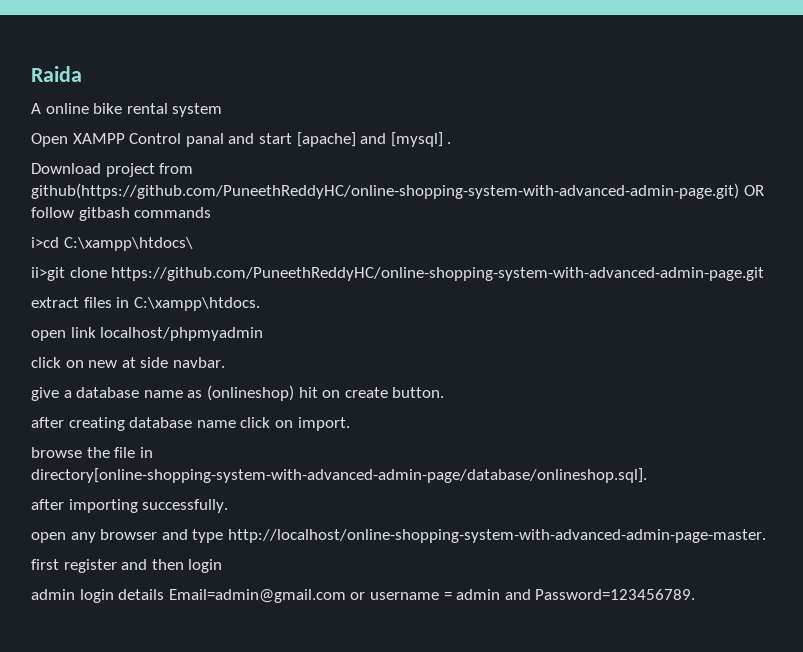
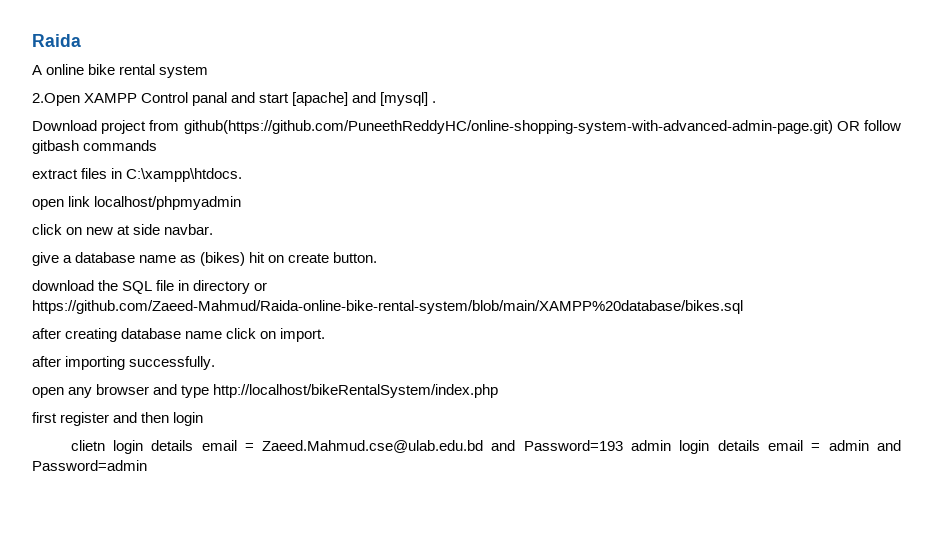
[31,133,68,147] Open -> [32,93,80,106] 2.Open
[31,237,193,251] [31,267,765,281] // i>cd C:\xampp\htdocs\ // ii>git clone https://github.com/PuneethReddyHC/online-shopping-system-with-advanced-admin-page.git -> (158, 145) none
[206,385,294,401] (onlineshop) -> [200,252,246,266] (bikes)
(445, 392) none -> [32,280,268,294] [32,300,743,314] // download the SQL file in directory or https://github.com/Zaeed-Mahmud/Raida-online-bike-rental-system/blob/main/XAMPP%20database/bikes.sql
[31,447,153,458] [31,468,647,483] // browse the file in directory[online-shopping-system-with-advanced-admin-page/database/onlineshop.sql]. -> (326, 335) none
[227,529,766,543] http://localhost/online-shopping-system-with-advanced-admin-page-master. -> [213,384,499,398] http://localhost/bikeRentalSystem/index.php
[31,589,439,603] admin login details Email=admin@gmail.com or username -> [70,440,804,454] clietn login details email = Zaeed.Mahmud.cse@ulab.edu.bd and Password=193 admin login details email
[535,589,696,600] Password=123456789. -> [32,460,147,471] Password=admin

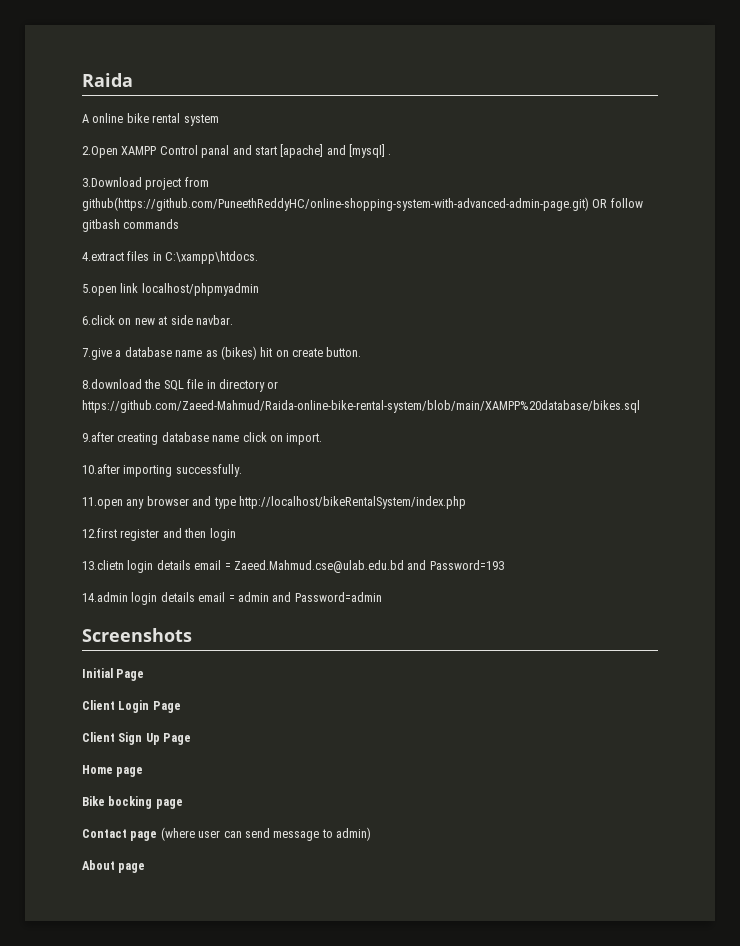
[32,120,97,131] Download -> [82,177,142,187] 3.Download
[32,169,78,179] extract -> [82,252,124,261] 4.extract
[32,199,64,210] open -> [82,284,117,296] 5.open
[32,224,62,235] click -> [82,315,115,325] 6.click
[32,252,59,266] give -> [82,348,112,360] 7.give
[32,280,94,291] download -> [82,379,142,389] 8.download
[32,328,61,339] after -> [82,432,114,442] 9.after
[32,356,61,367] after -> [82,464,120,474] 10.after
[32,387,64,398] open -> [82,497,123,509] 11.open
[32,412,57,423] first -> [82,528,117,538] 12.first
[70,440,105,451] clietn -> [82,560,124,570] 13.clietn
[631,440,672,451] admin -> [82,592,128,602] // 14.admin
(147, 465) none -> [82,628,192,642] [82,668,145,681] [82,700,181,713] [82,732,192,745] [82,765,144,777] [82,796,183,809] [82,827,371,841] [82,860,146,873] // Screenshots // Initial Page // Client Login Page // Client Sign Up Page // Home page // Bike bocking page // Contact page (where user can send message to admin) // About page

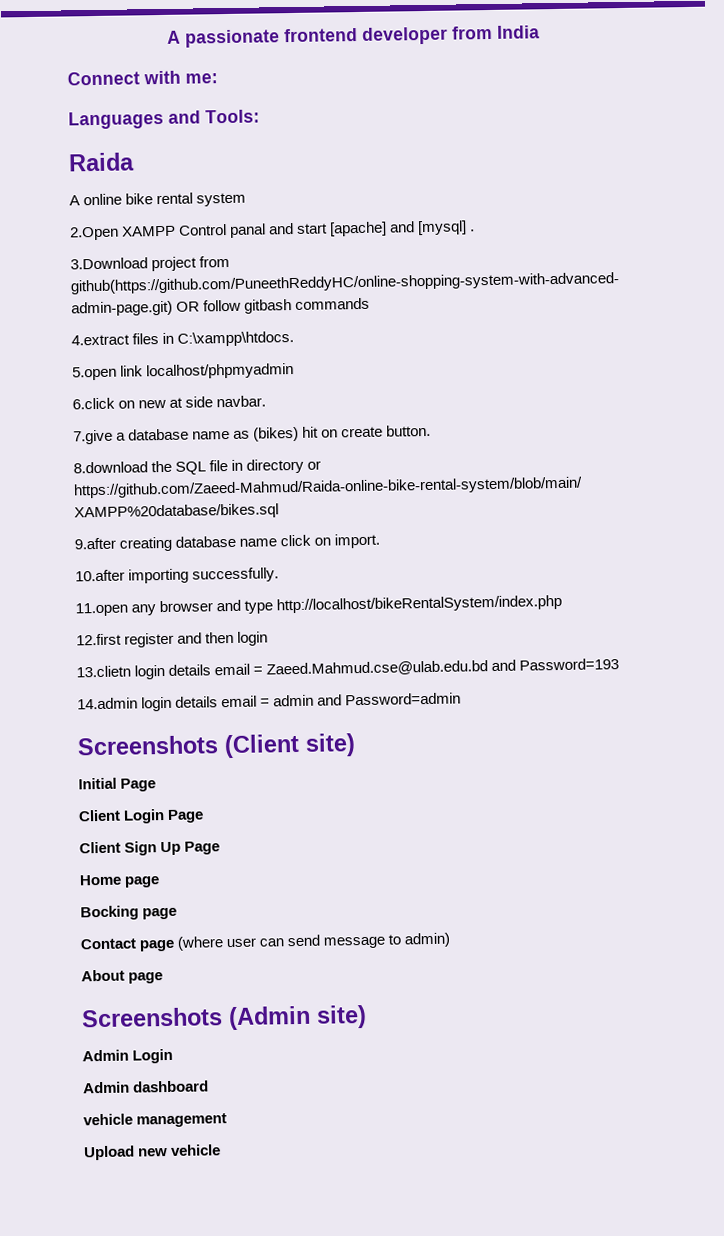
(82, 80) none -> [167,25,540,48] [67,70,218,86] [68,109,260,130] A passionate frontend developer from India // Connect with me: // Languages and Tools: //
(192, 635) none -> [224,733,356,759] (Client site)
[82,796,153,809] Bike bocking -> [80,905,139,921] Bocking
(146, 868) none -> [81,1004,367,1031] [82,1048,174,1064] [83,1080,210,1094] [83,1113,228,1128] [83,1144,222,1161] // Screenshots (Admin site) // Admin Login // Admin dashboard // vehicle management // Upload new vehicle

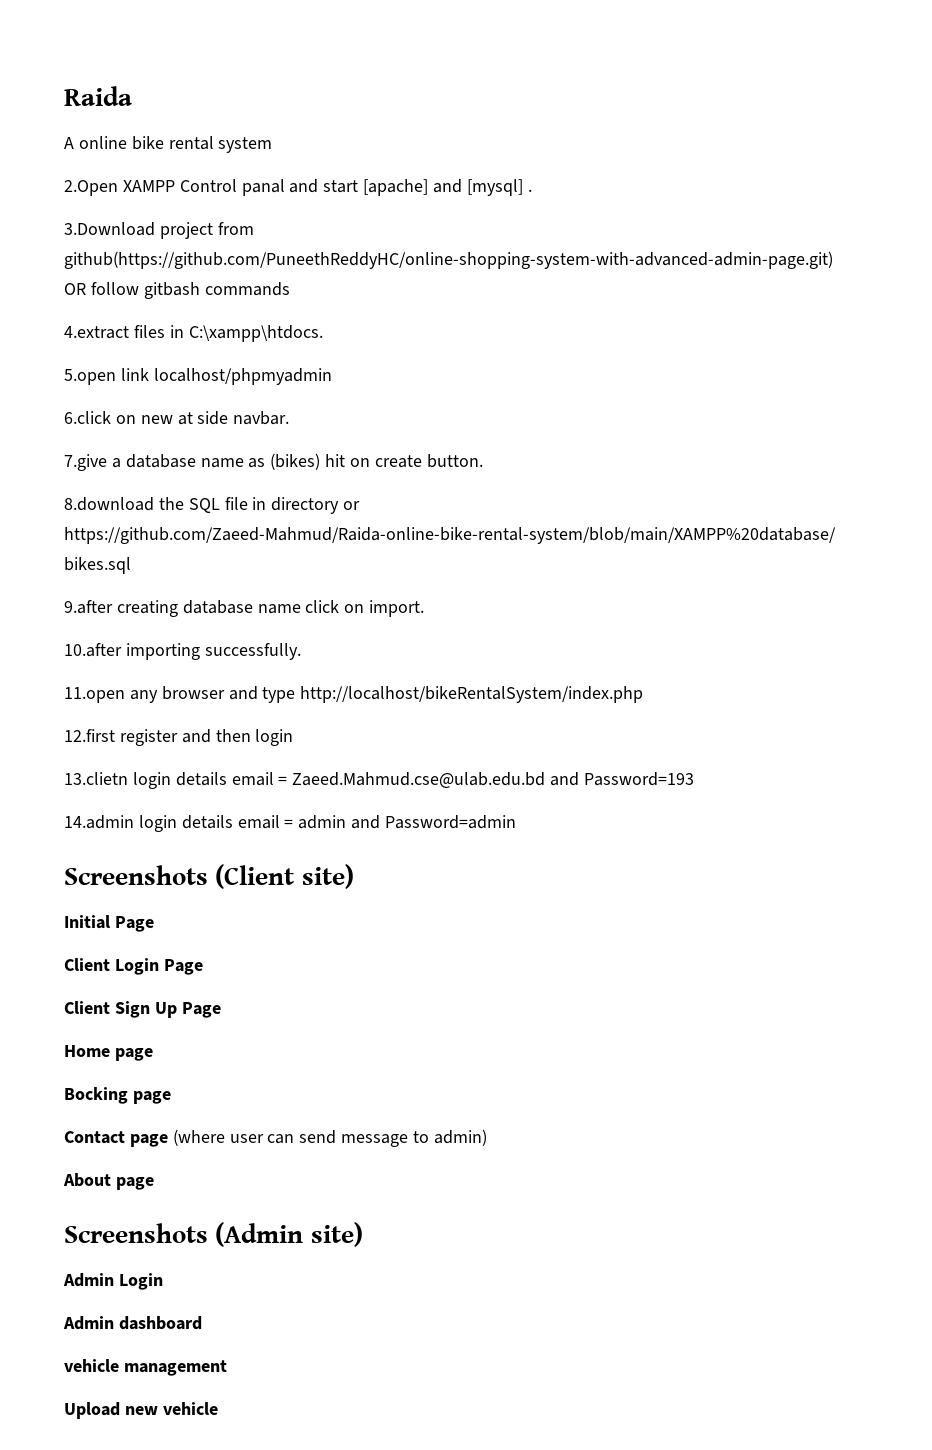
[167,25,540,48] [67,70,218,86] [68,109,260,130] A passionate frontend developer from India // Connect with me: // Languages and Tools: // -> (64, 96) none

